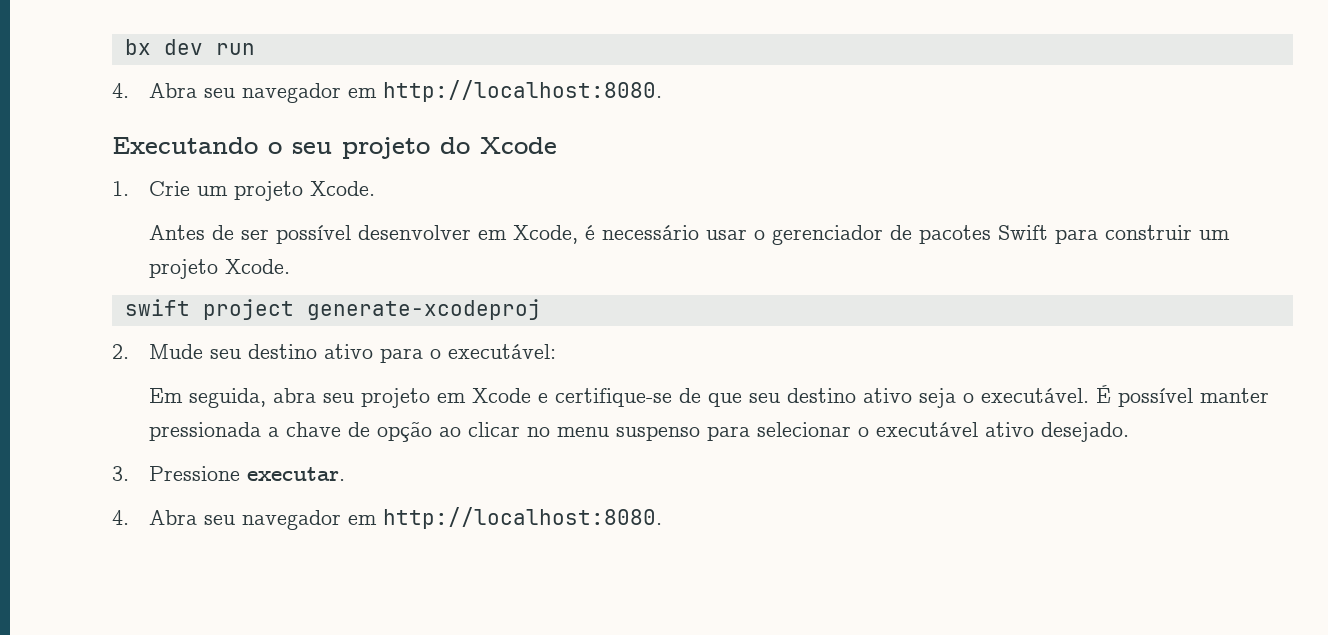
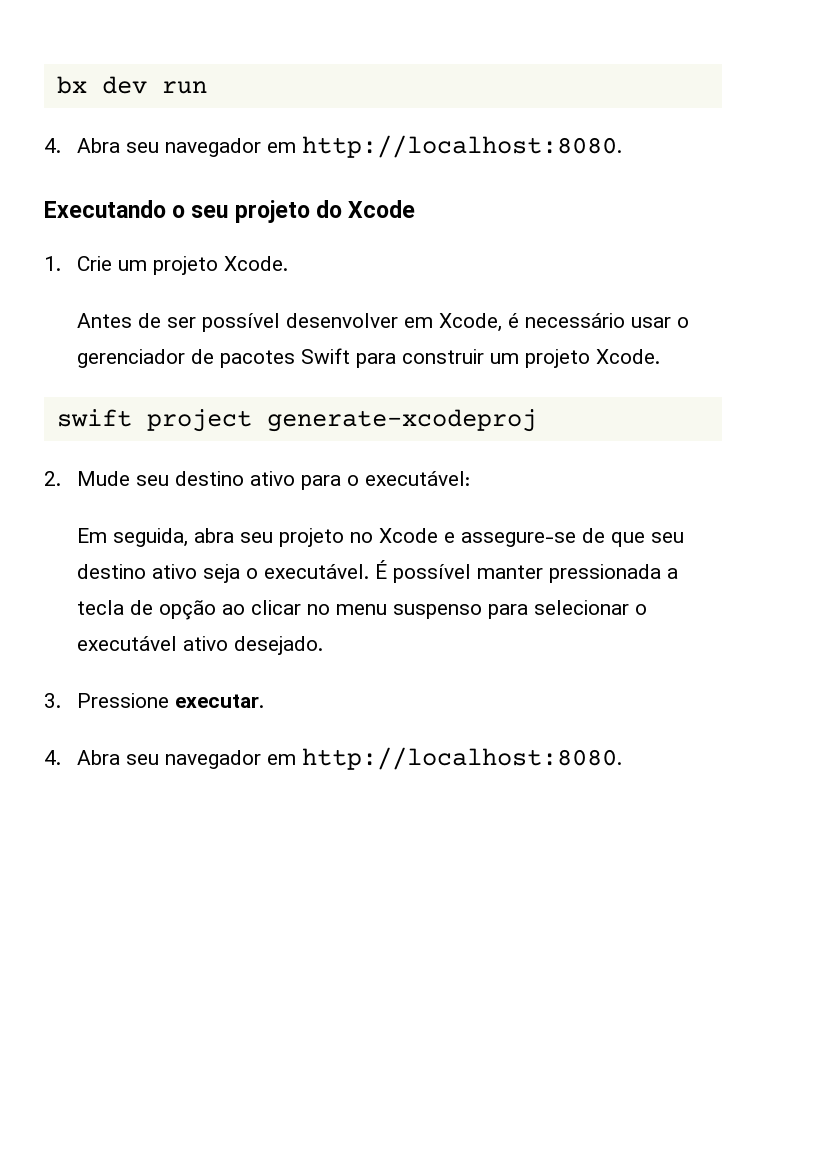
[436,393,466,403] em -> [349,532,373,543] no
[554,388,672,407] certifique-se -> [460,532,576,547] assegure-se
[285,422,341,437] chave -> [76,600,124,615] tecla

